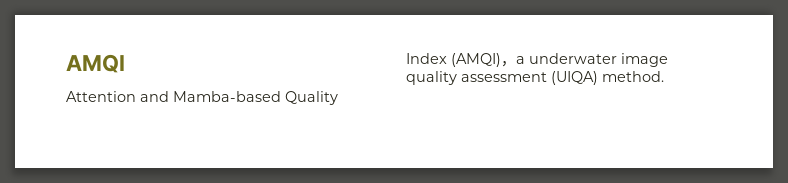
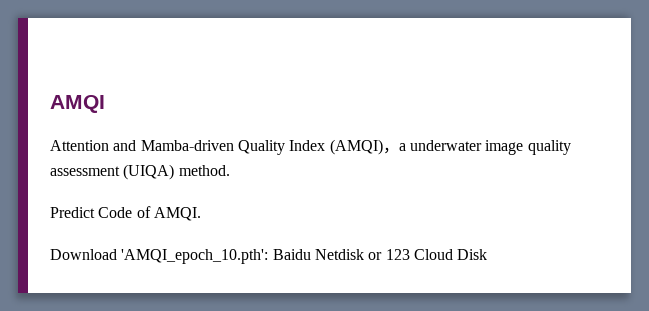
[173,91,281,102] Mamba-based -> [140,140,234,151] Mamba-driven
(664, 76) none -> [50,206,201,221] [50,249,488,264] // Predict Code of AMQI. // Download 'AMQI_epoch_10.pth': Baidu Netdisk or 123 Cloud Disk

